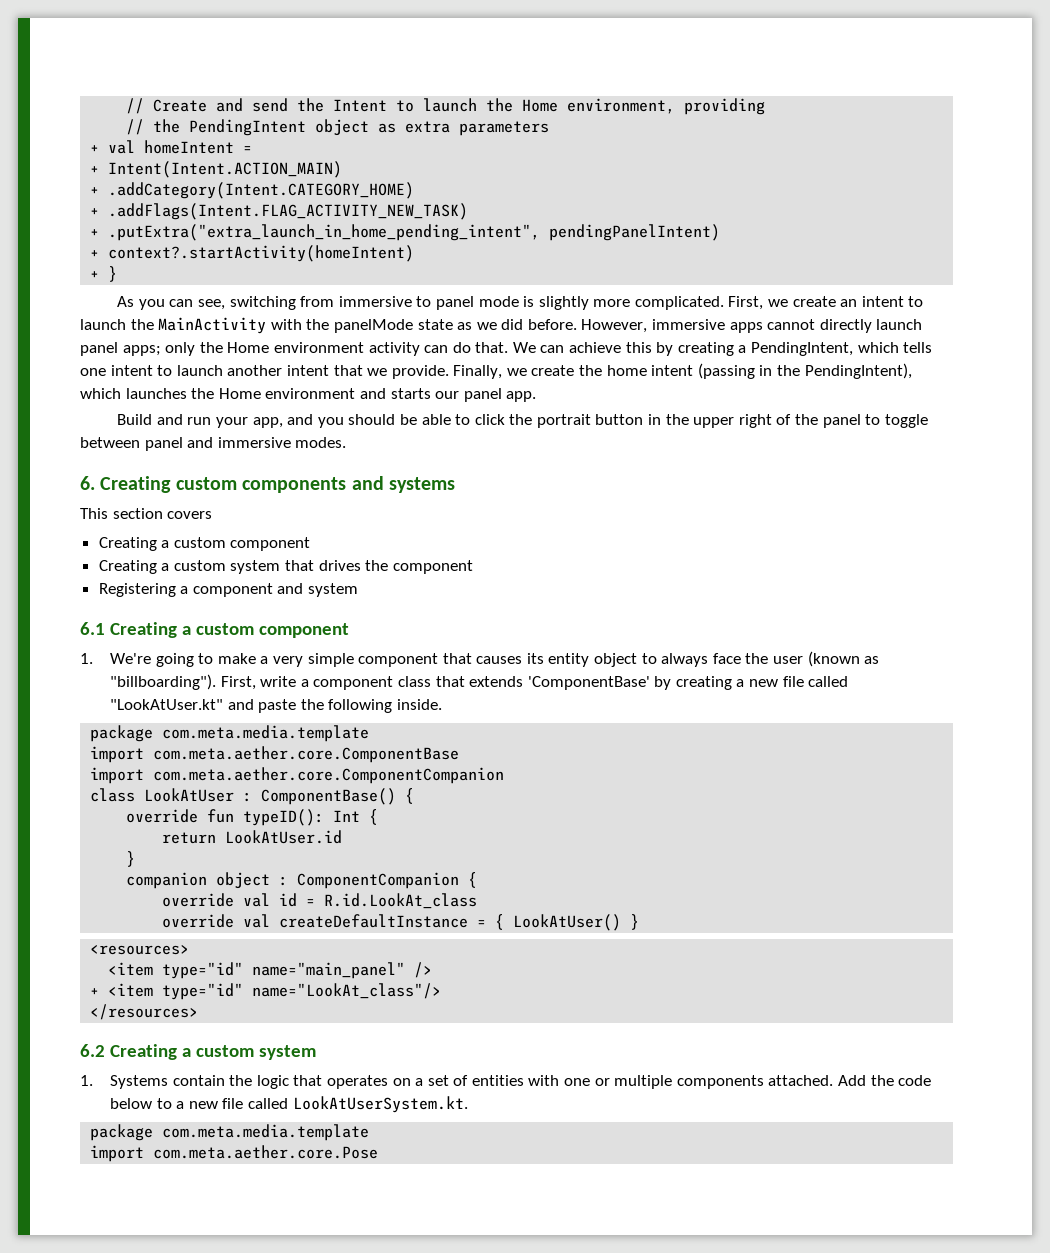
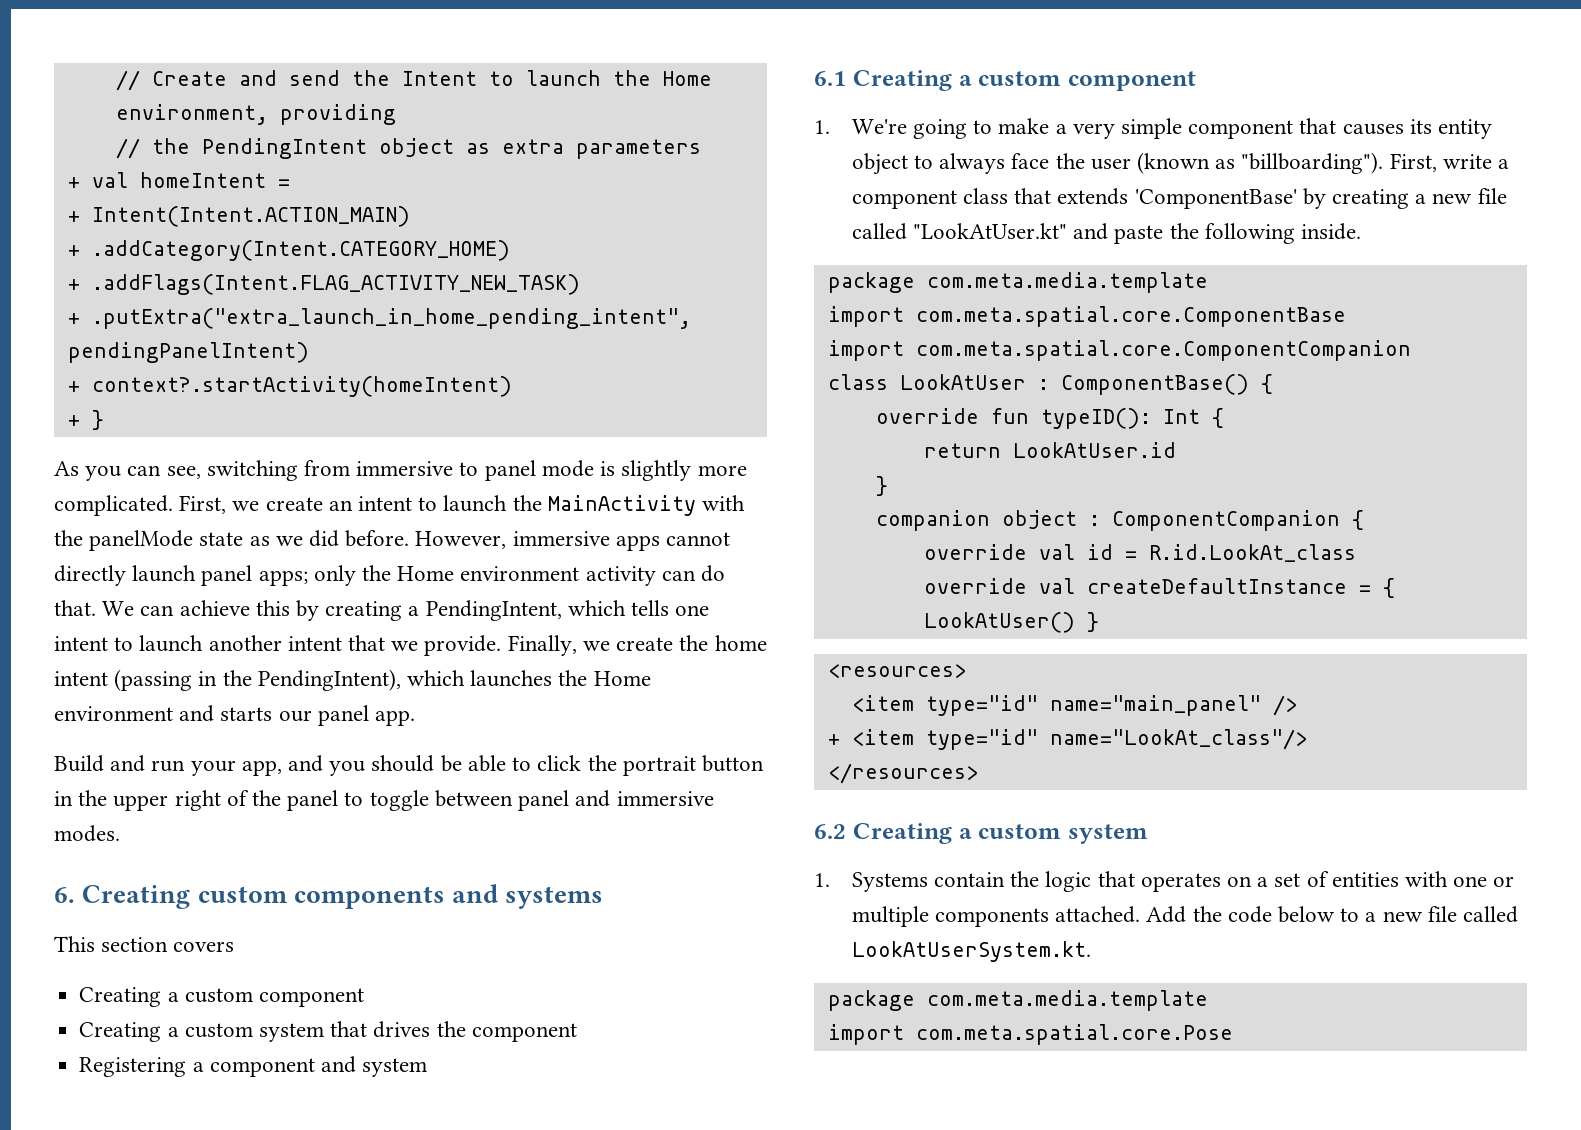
[153,746,460,763] [90,767,505,784] com.meta.aether.core.ComponentBase // import com.meta.aether.core.ComponentCompanion -> [915,306,1346,327] [827,340,1411,361] com.meta.spatial.core.ComponentBase // import com.meta.spatial.core.ComponentCompanion
[153,1145,379,1159] com.meta.aether.core.Pose -> [915,1024,1233,1045] com.meta.spatial.core.Pose

